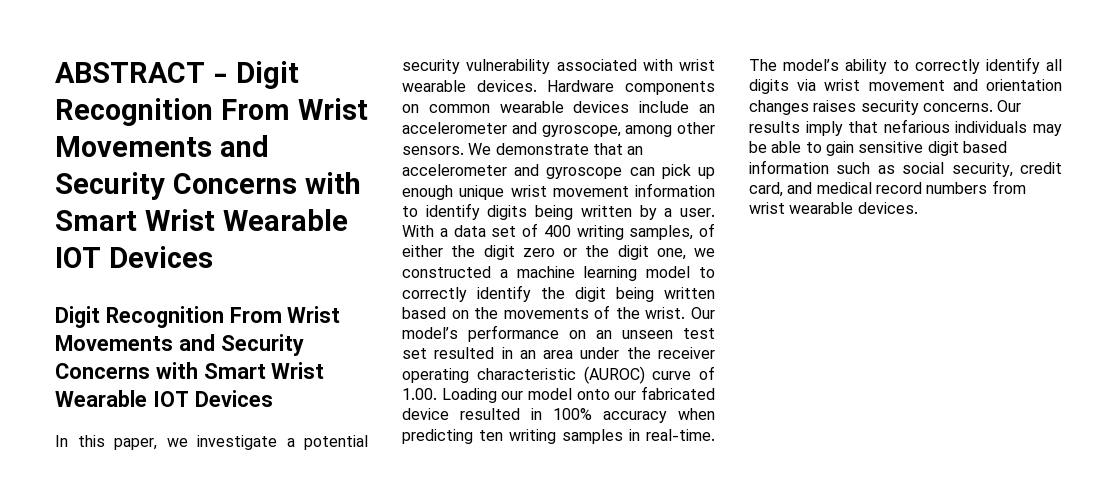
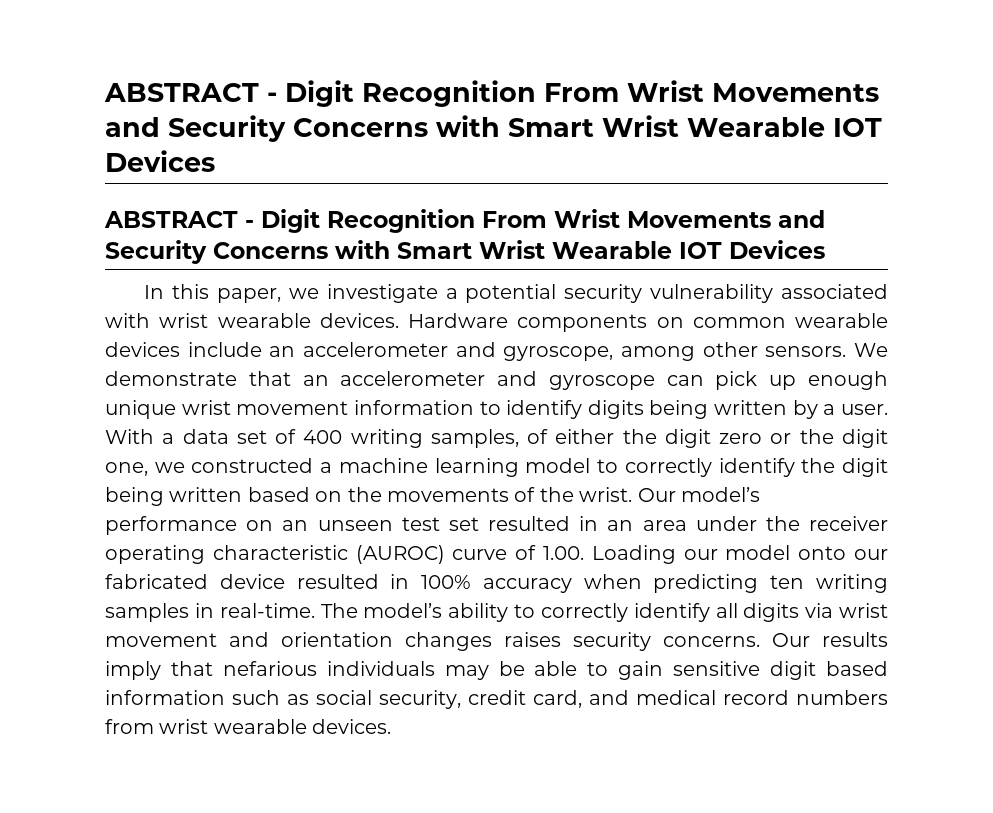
(213, 257) none -> [104,211,254,228] ABSTRACT -

